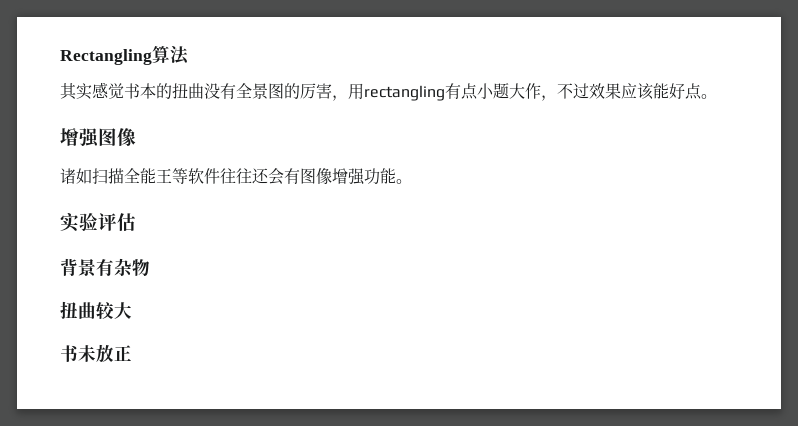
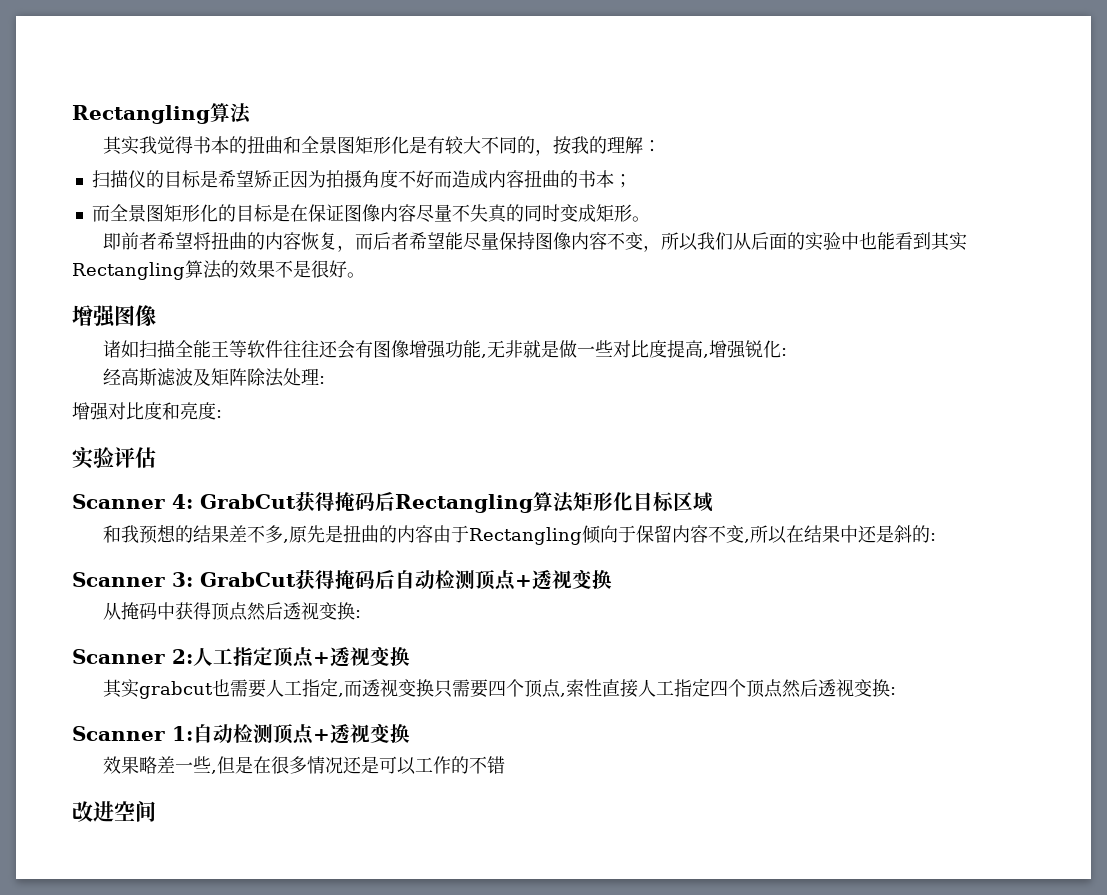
[92,82,124,99] 感觉 -> [139,136,194,154] 我觉得
[204,83,702,101] 没有全景图的厉害，用rectangling有点小题大作，不过效果应该能好点 -> [283,136,662,156] [91,170,632,188] [91,204,650,223] [103,232,968,252] [72,260,347,280] 和全景图矩形化是有较大不同的，按我的理解： // 扫描仪的目标是希望矫正因为拍摄角度不好而造成内容扭曲的书本； // 而全景图矩形化的目标是在保证图像内容尽量不失真的同时变成矩形。 // 即前者希望将扭曲的内容恢复，而后者希望能尽量保持图像内容不变，所以我们从后面的实验中也能看到其实Rectangling算法的效果不是很好
[396,179,412,184] [60,213,136,232] [60,258,150,277] [60,301,132,319] [60,344,132,363] 。 // 实验评估 // 背景有杂物 // 扭曲较大 // 书未放正 -> [481,340,788,359] [103,368,326,387] [72,402,222,421] [72,447,156,469] [72,492,713,513] [103,524,937,545] [72,569,612,591] [103,602,362,621] [72,646,410,668] [103,678,897,699] [72,723,410,745] [103,756,506,775] [72,801,156,822] ,无非就是做一些对比度提高,增强锐化: // 经高斯滤波及矩阵除法处理: // 增强对比度和亮度: // 实验评估 // Scanner 4: GrabCut获得掩码后Rectangling算法矩形化目标区域 // 和我预想的结果差不多,原先是扭曲的内容由于Rectangling倾向于保留内容不变,所以在结果中还是斜的: // Scanner 3: GrabCut获得掩码后自动检测顶点+透视变换 // 从掩码中获得顶点然后透视变换: // Scanner 2:人工指定顶点+透视变换 // 其实grabcut也需要人工指定,而透视变换只需要四个顶点,索性直接人工指定四个顶点然后透视变换: // Scanner 1:自动检测顶点+透视变换 // 效果略差一些,但是在很多情况还是可以工作的不错 // 改进空间

